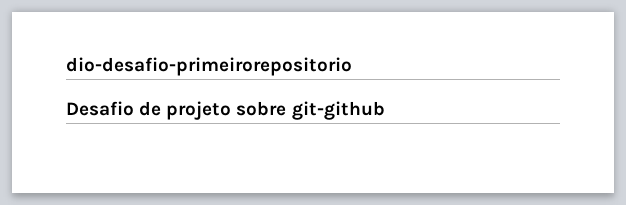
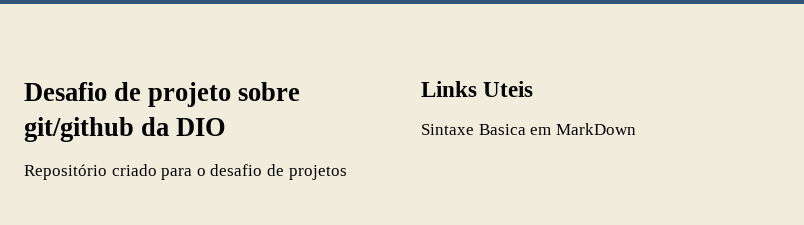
[66,57,352,76] dio-desafio-primeirorepositorio // -> (24, 91) none
[291,101,385,120] git-github -> [24,117,227,142] [24,164,347,180] [421,81,534,97] [421,123,636,135] git/github da DIO // Repositório criado para o desafio de projetos // Links Uteis // Sintaxe Basica em MarkDown

